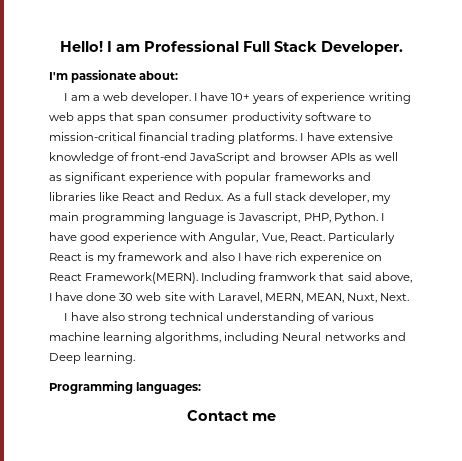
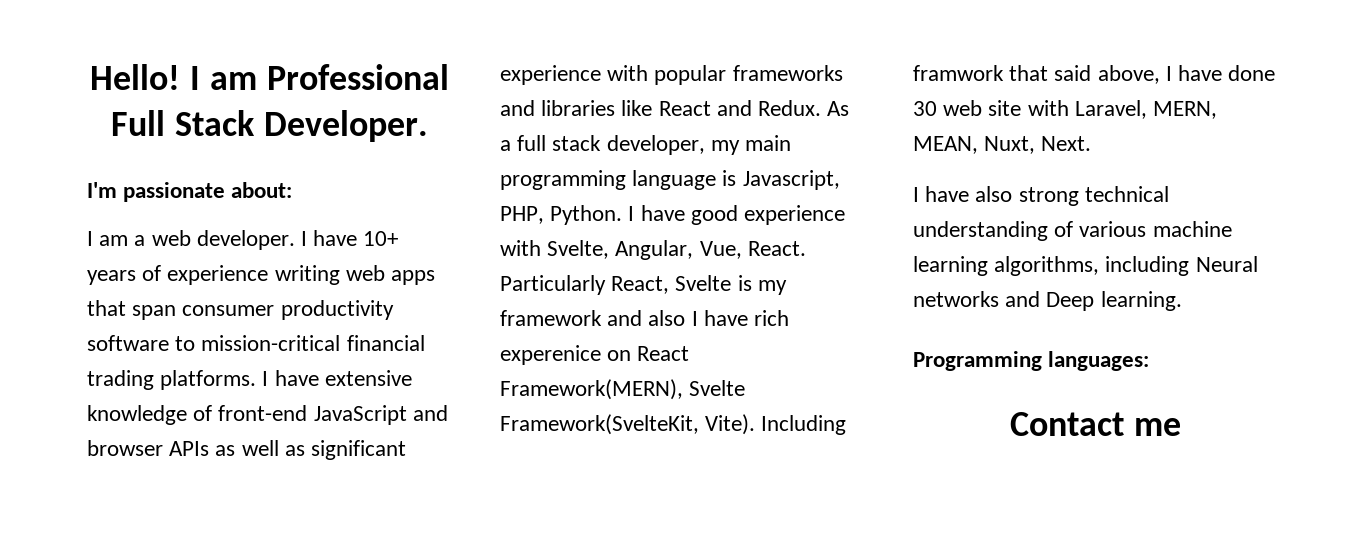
(207, 236) none -> [547,240,610,259] Svelte,
[49,253,82,261] React -> [611,275,732,294] React, Svelte
[85,272,199,284] Framework(MERN). -> [500,379,746,400] [500,414,756,435] Framework(MERN), Svelte Framework(SvelteKit, Vite).

